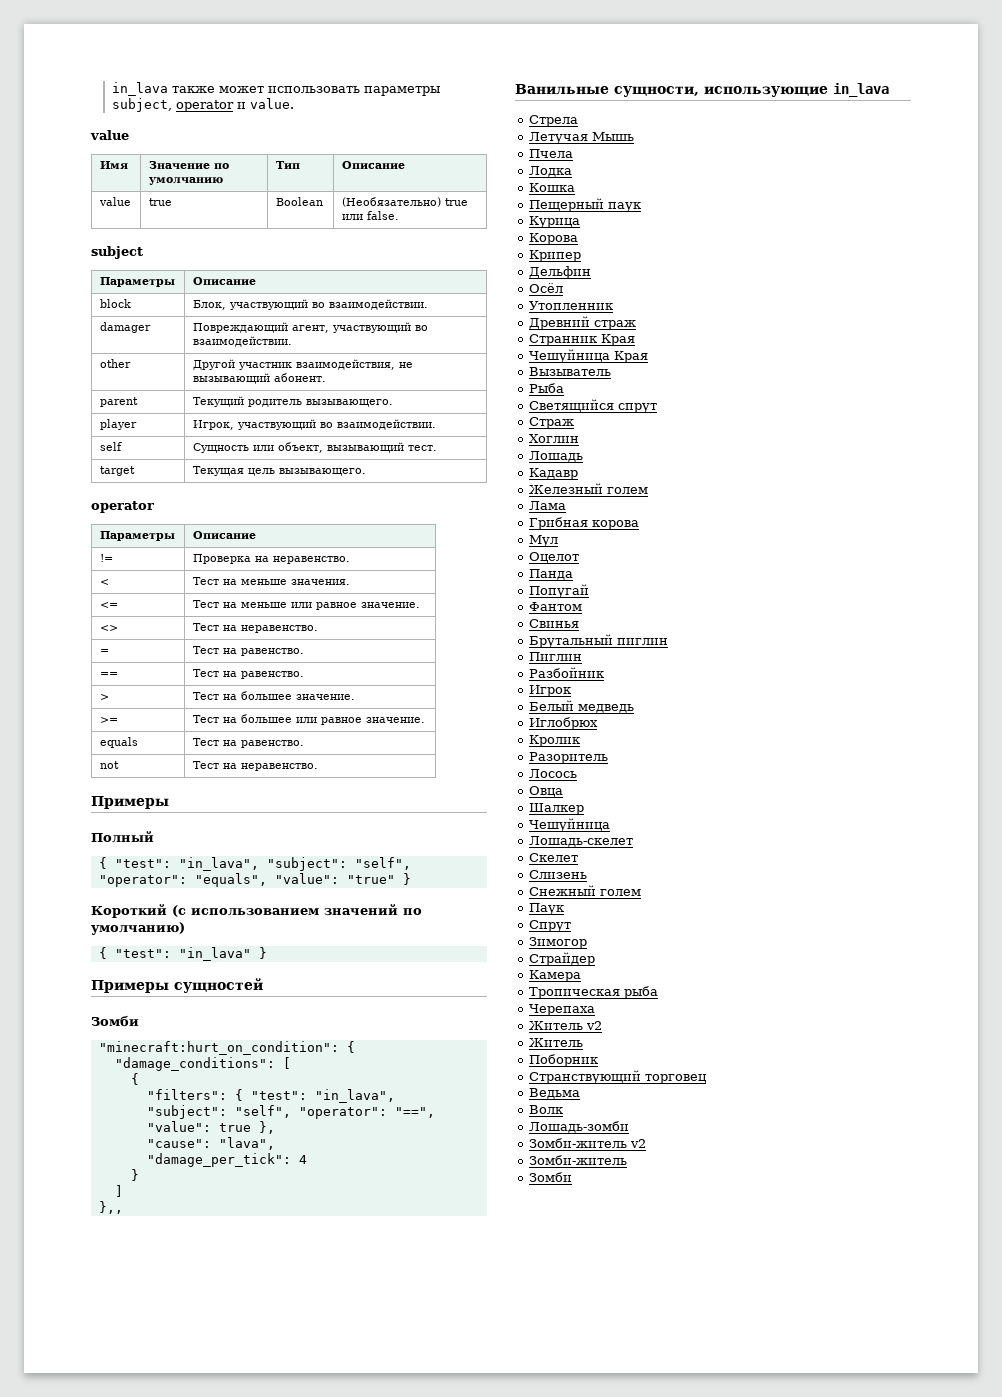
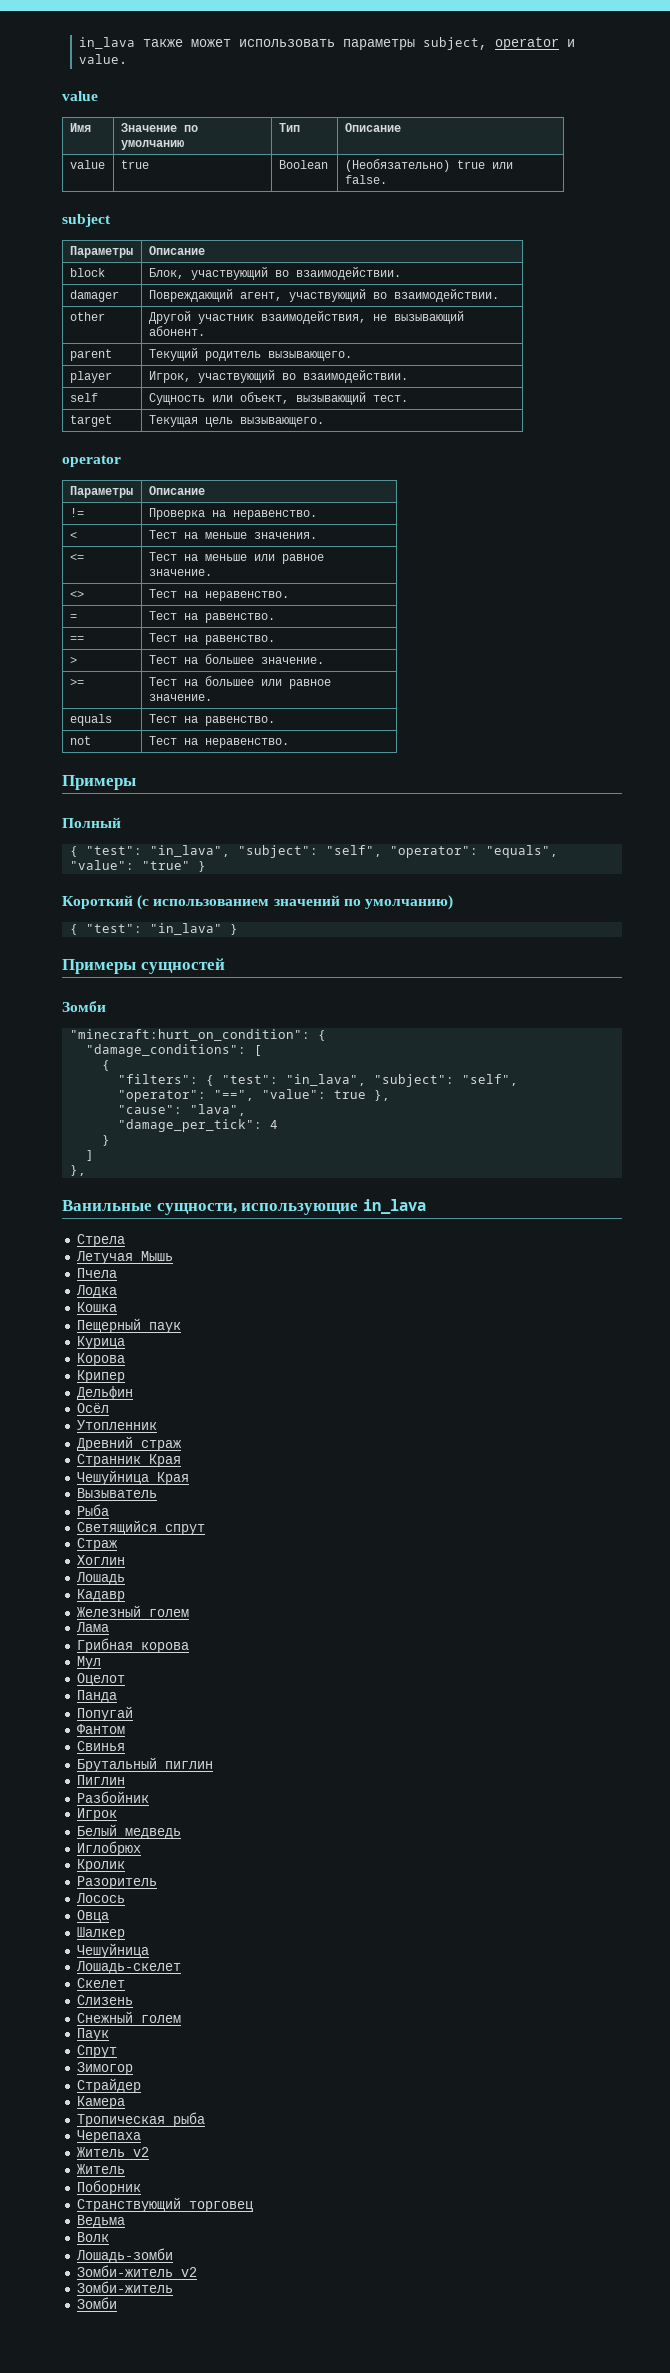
[98,1201,123,1214] },, -> [70,1165,87,1176] },

